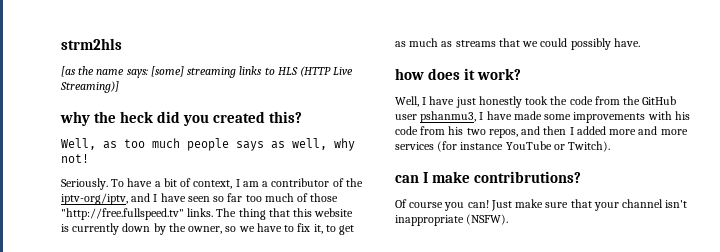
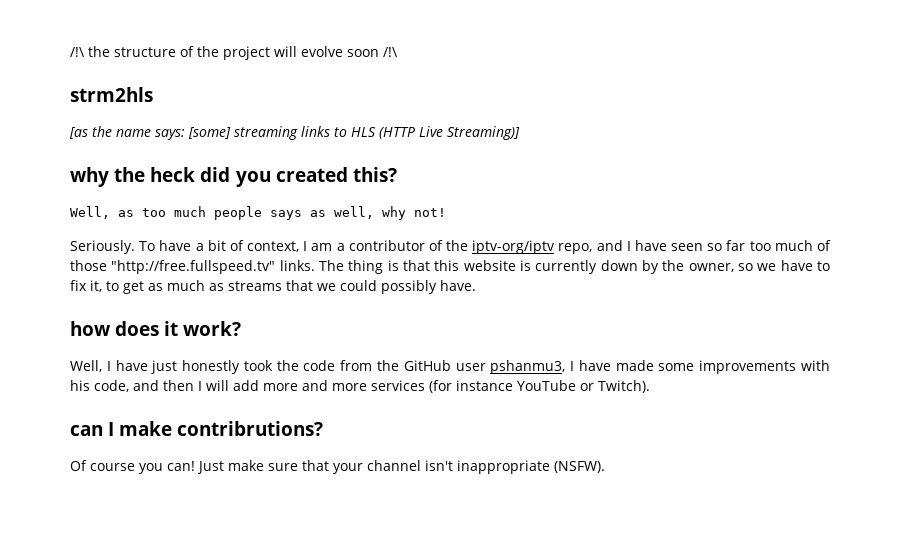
(61, 44) none -> [70,46,398,60] /!\ the structure of the project will evolve soon /!\ //
[61,193,128,205] iptv-org/iptv, -> [472,240,593,254] iptv-org/iptv repo,
(266, 214) none -> [387,260,399,271] is
[395,126,518,138] code from his two repos, -> [94,380,129,392] code,
[576,126,606,135] added -> [206,380,259,391] will add

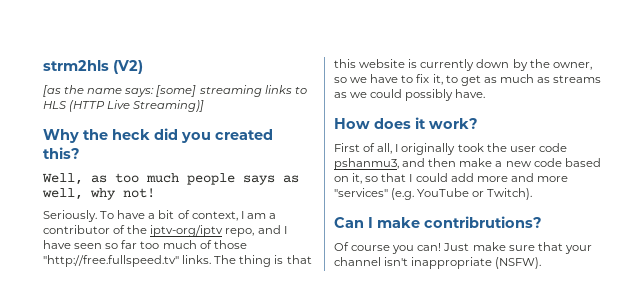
[70,46,398,60] /!\ the structure of the project will evolve soon /!\ // -> (43, 65) none
(153, 94) none -> [113,60,143,74] (V2)
[70,167,109,187] why -> [43,129,79,143] Why
[286,280,313,291] that -> [334,92,347,98] as
[70,321,111,336] how -> [334,118,370,129] How
[70,360,831,374] [70,380,229,392] Well, I have just honestly took the code from the GitHub user pshanmu3, I have made some improvements with his code, and then I will -> [334,143,567,155] [334,158,601,170] [334,173,448,184] First of all, I originally took the user code pshanmu3, and then make a new code based on it, so that I could
[371,380,513,393] services (for instance -> [334,188,415,200] "services" (e.g.
[70,425,103,436] can -> [334,217,364,228] Can

